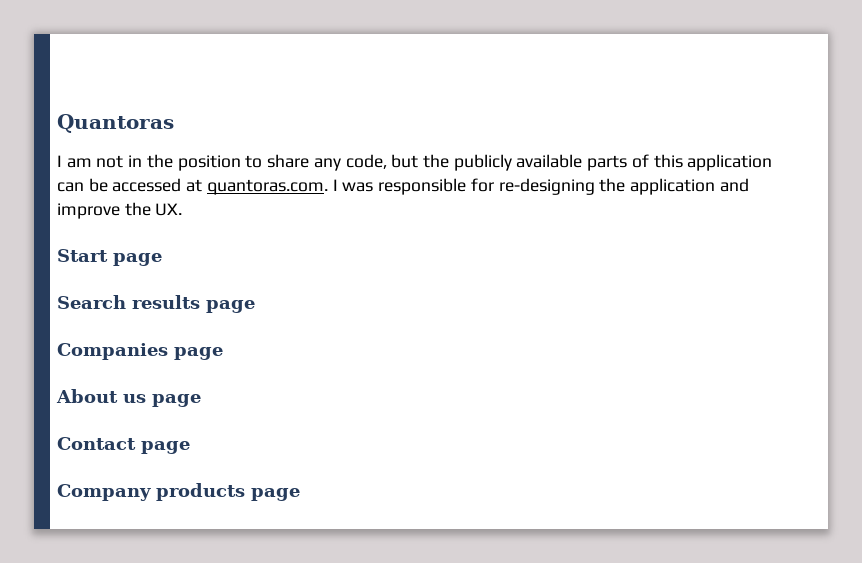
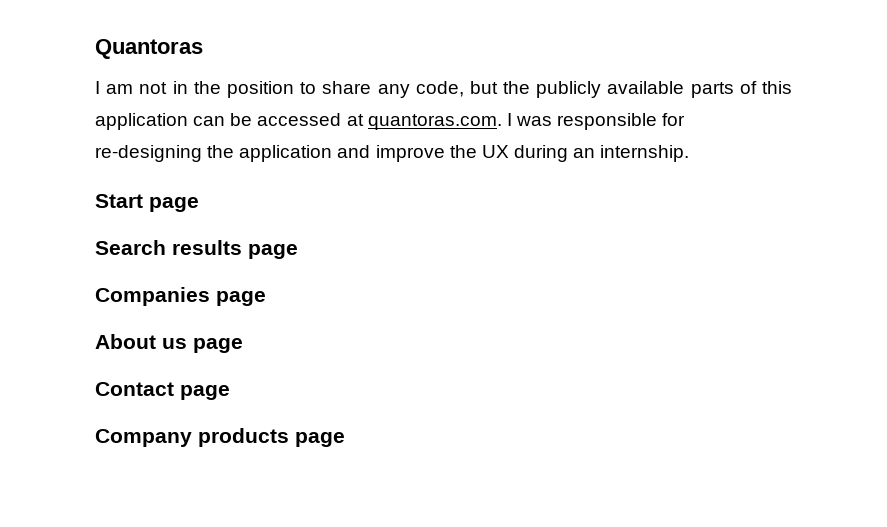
[155,203,183,216] UX. -> [481,145,690,162] UX during an internship.

